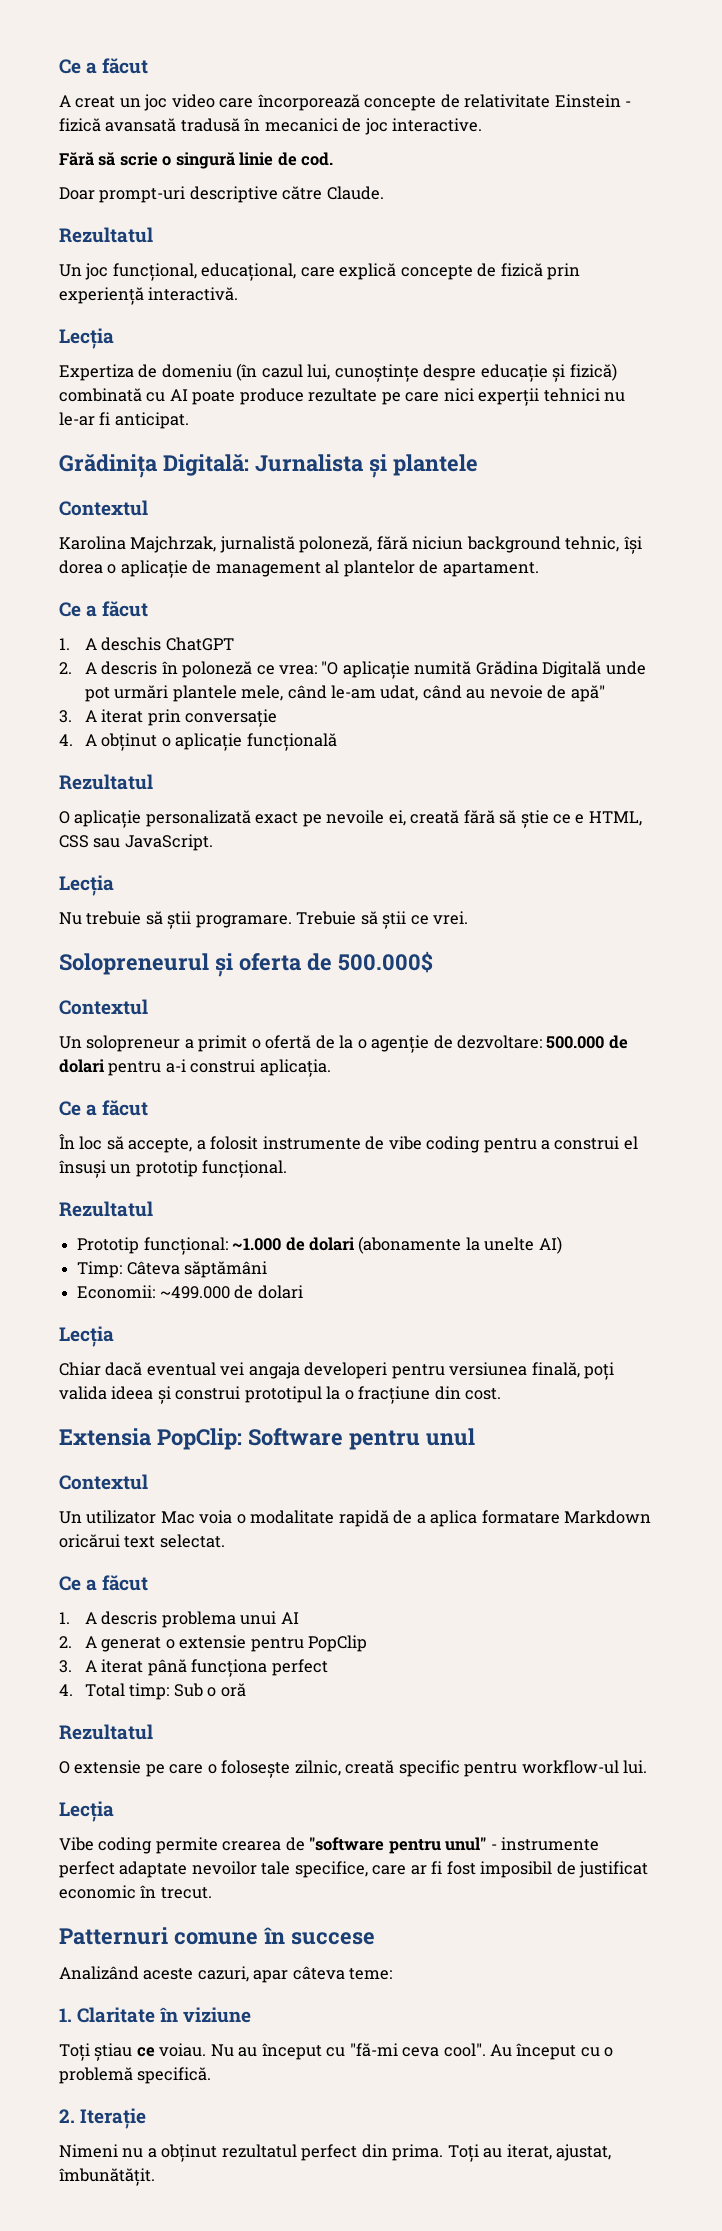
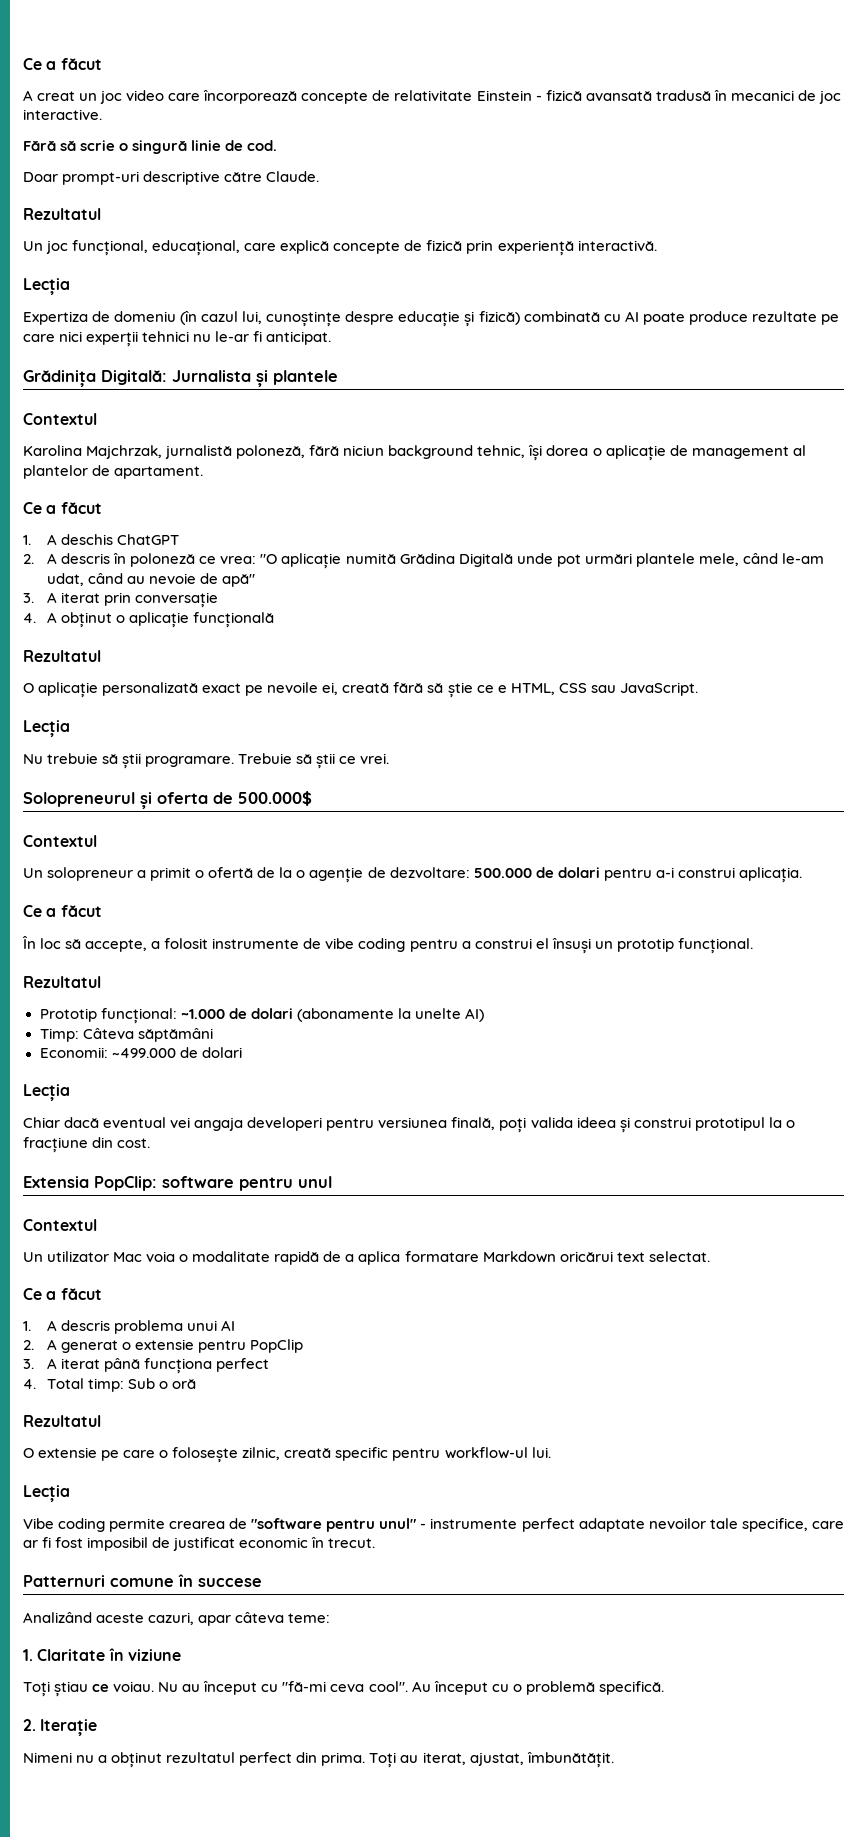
[247,1428,343,1446] Software -> [162,1176,234,1188] software

